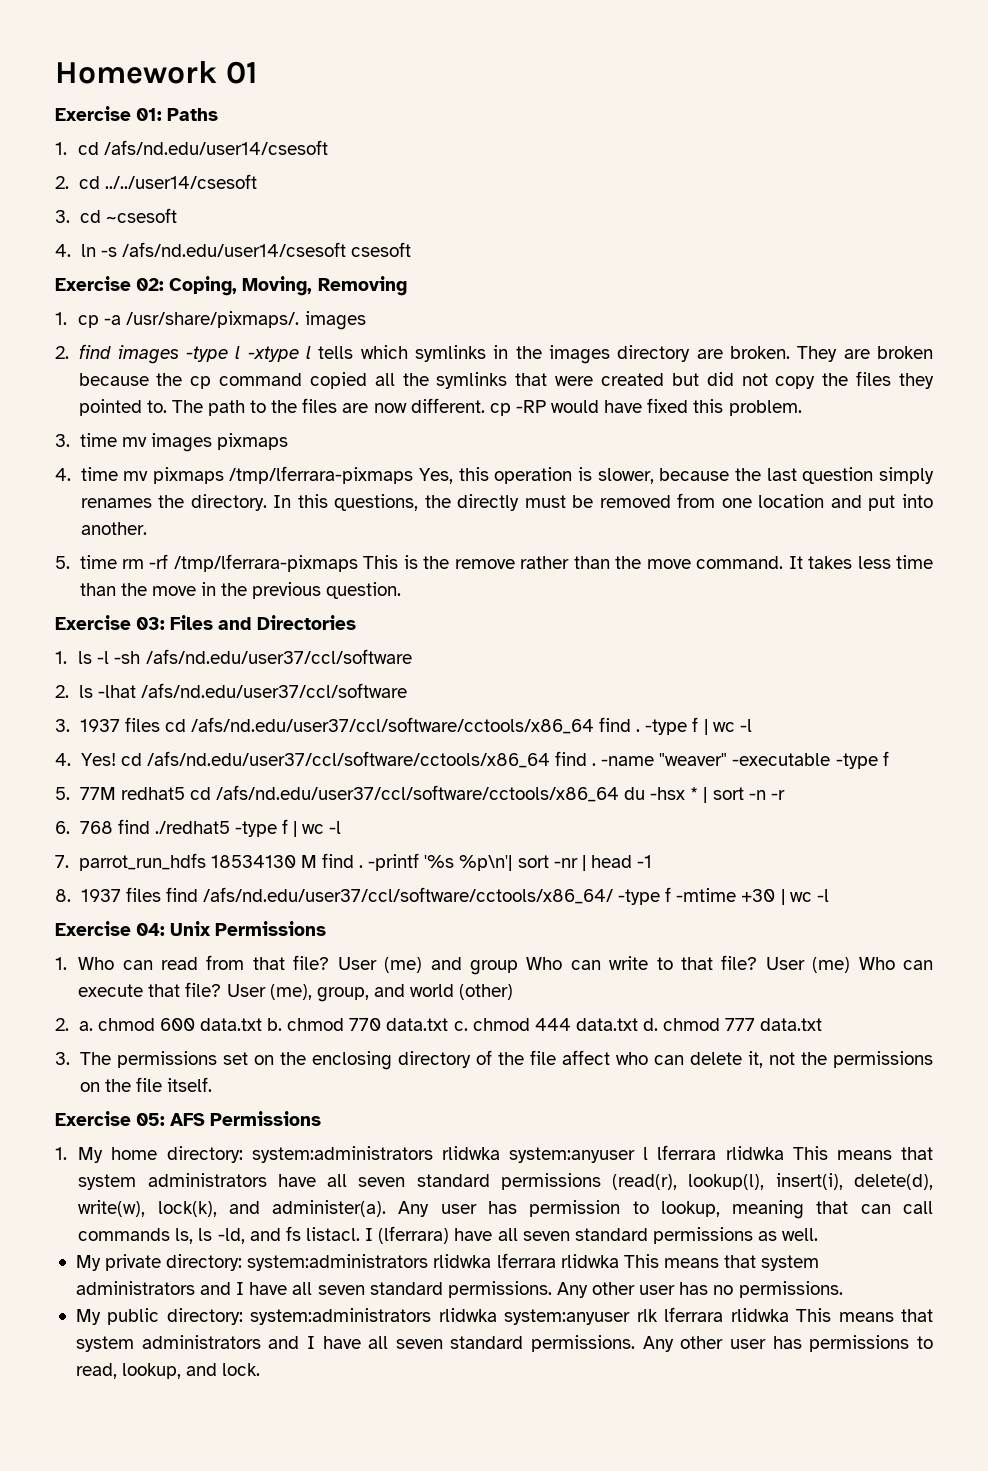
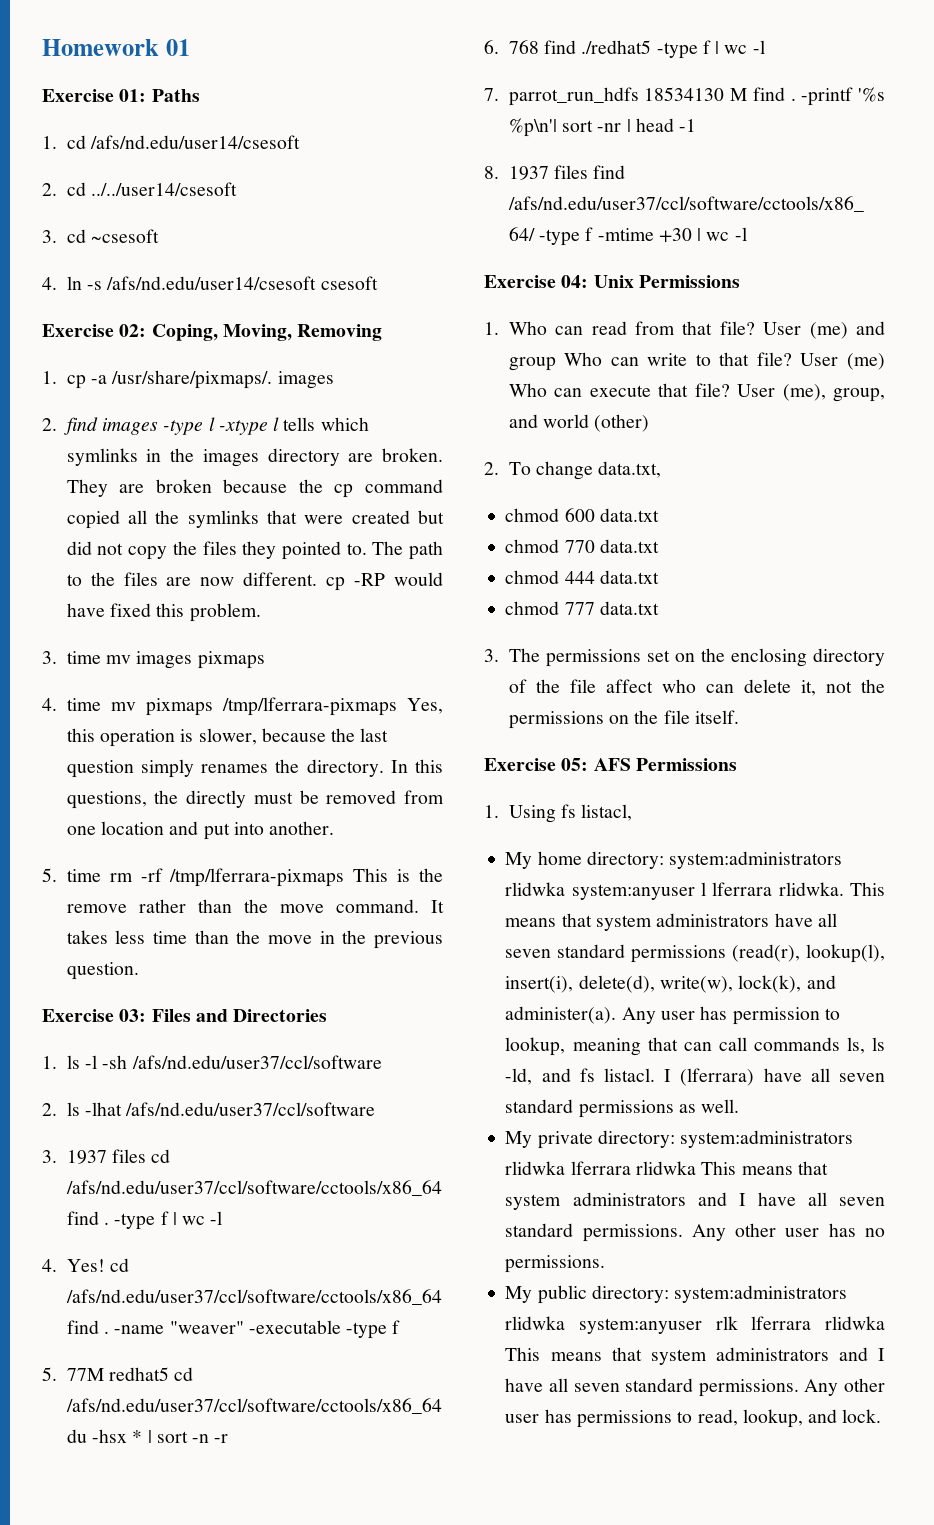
[78,1021,93,1031] a. -> [508,461,662,480] To change data.txt, //
[267,1018,283,1031] b. -> (659, 515) //
[453,1021,468,1031] c. -> (659, 546) //
[643,1018,659,1031] d. -> (659, 577) //
(67, 1153) none -> [508,804,633,823] Using fs listacl, //
[725,1146,784,1160] rlidwka -> [778,882,844,896] rlidwka.

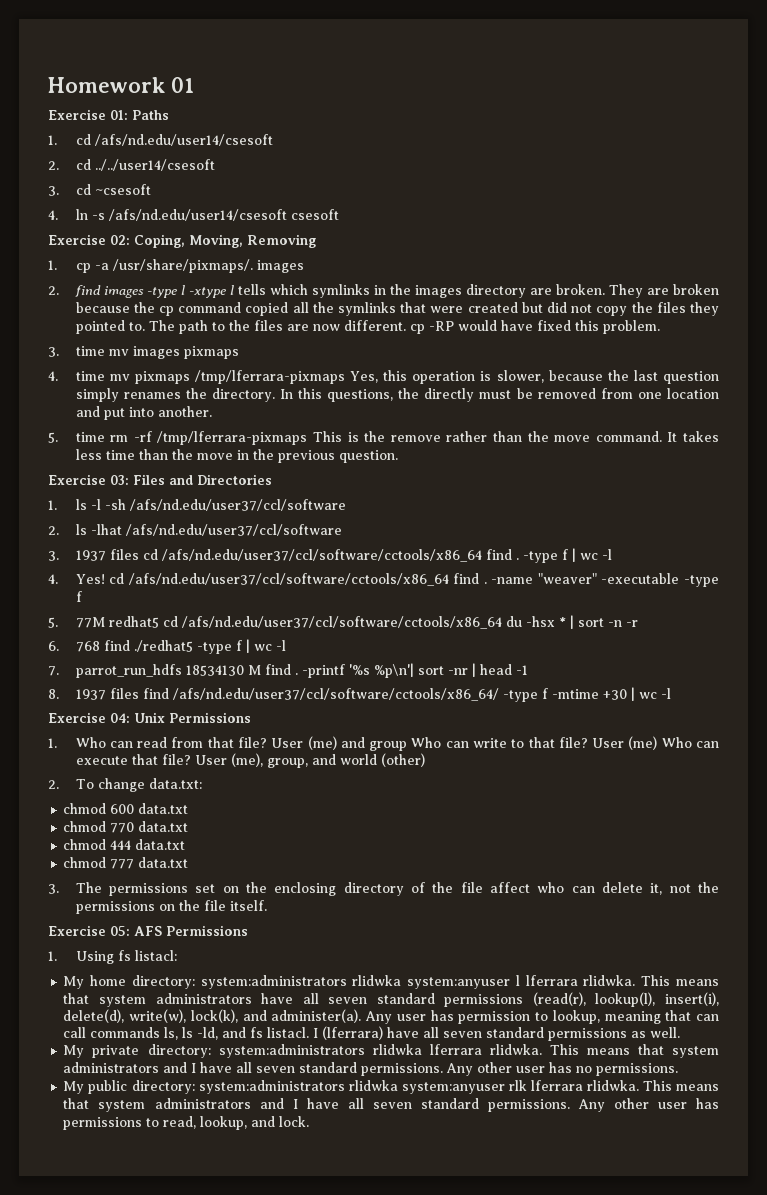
[598,461,662,478] data.txt, -> [148,778,202,789] data.txt:
[581,804,633,821] listacl, -> [134,950,177,961] listacl:
[635,1161,696,1175] rlidwka -> [489,1044,542,1055] rlidwka.
[825,1316,885,1330] rlidwka -> [586,1080,639,1091] rlidwka.

